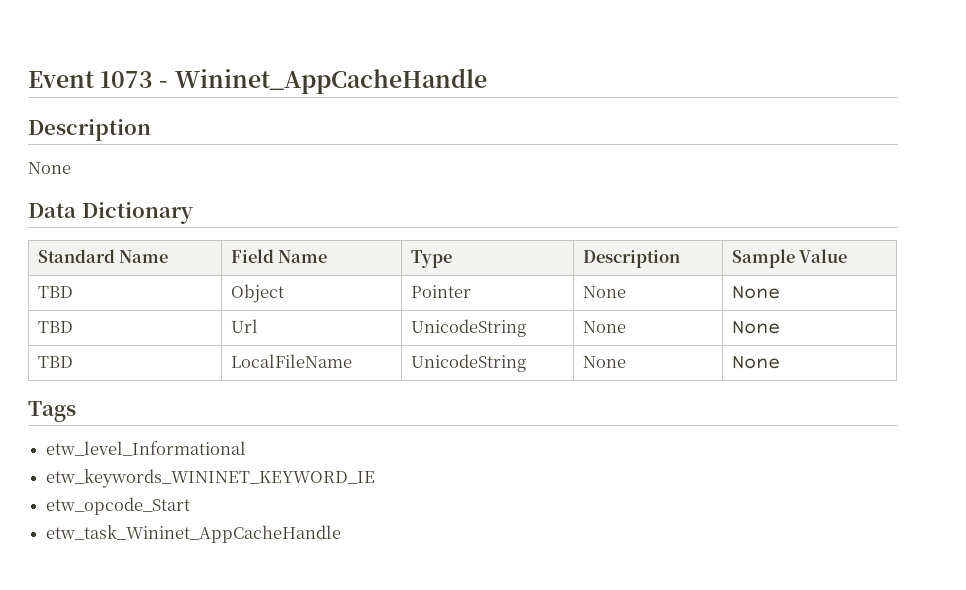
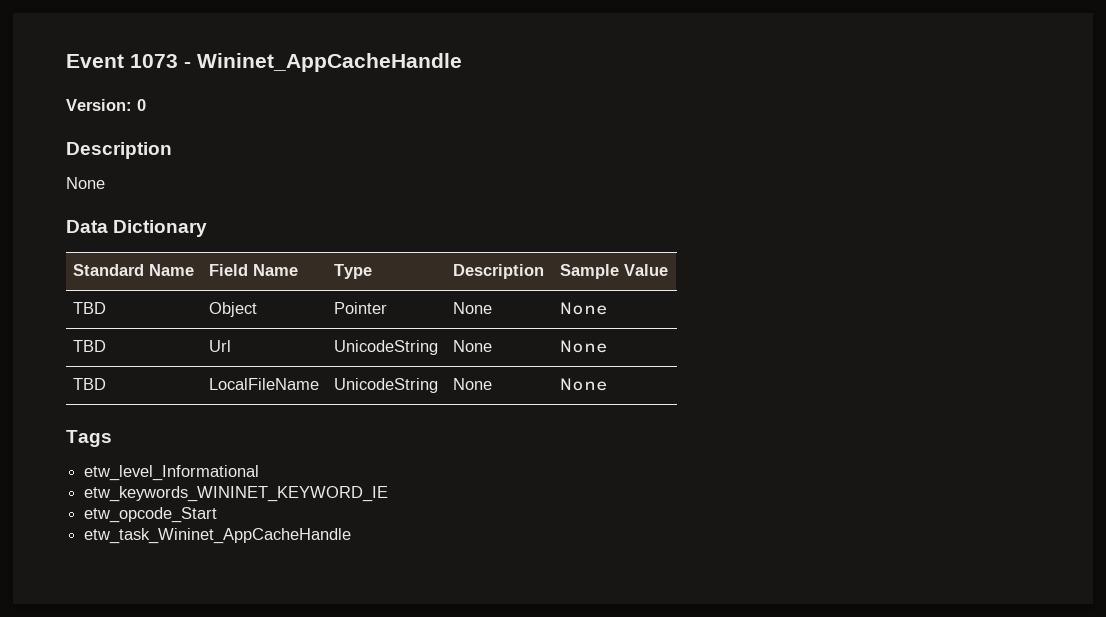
(487, 81) none -> [66,99,146,111] // Version: 0

